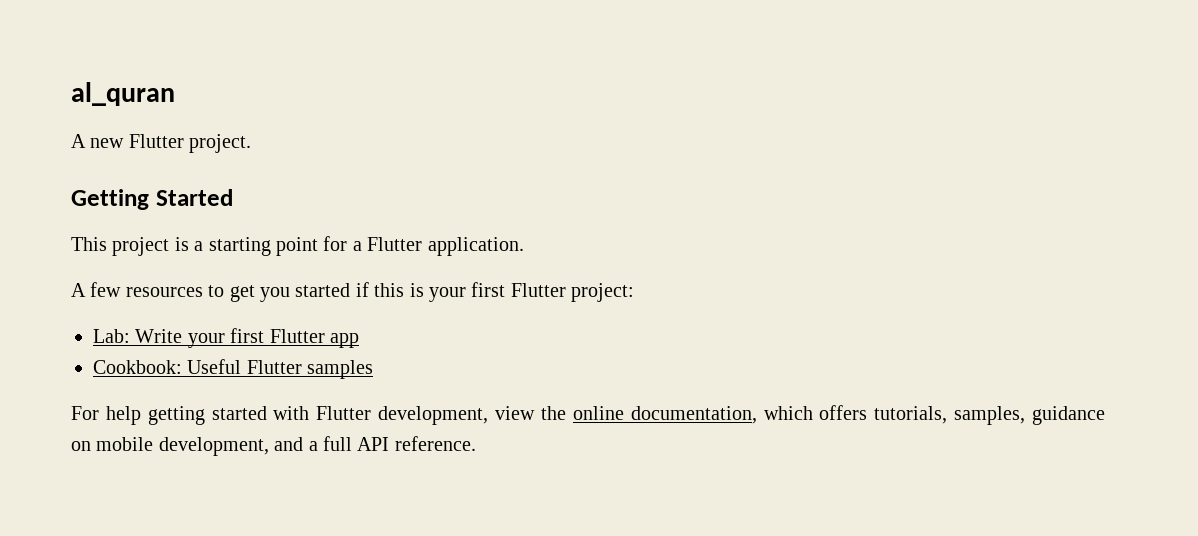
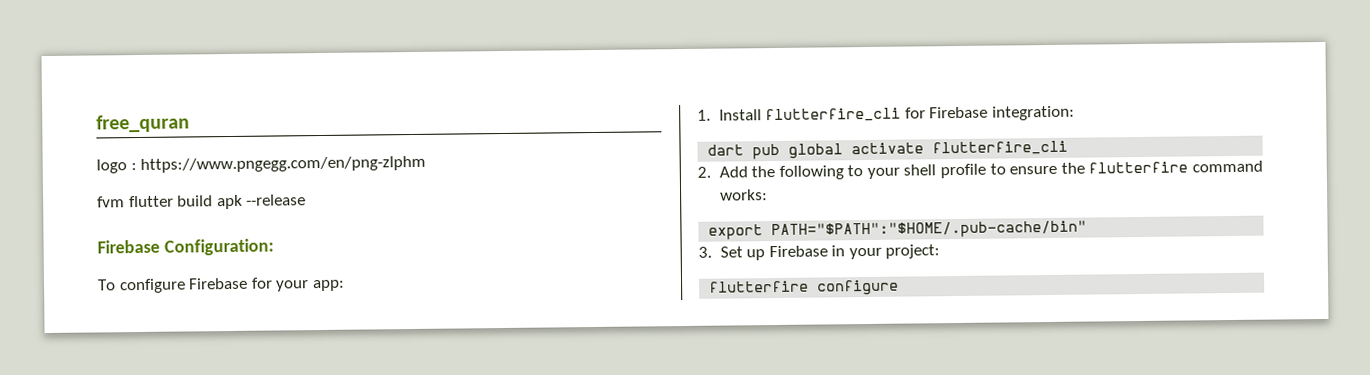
[71,82,175,106] [71,134,252,153] [71,189,233,210] [71,236,524,256] [71,282,635,302] [93,328,359,348] [93,359,374,379] [71,405,1105,425] [71,436,476,456] al_quran // A new Flutter project. // Getting Started // This project is a starting point for a Flutter application. // A few resources to get you started if this is your first Flutter project: // Lab: Write your first Flutter app // Cookbook: Useful Flutter samples // For help getting started with Flutter development, view the online documentation, which offers tutorials, samples, guidance on mobile development, and a full API reference. -> [96,114,190,133] [96,155,427,174] [97,194,307,210] [97,238,274,256] [97,277,345,294] [697,105,1075,123] [707,140,1069,160] [697,160,1263,180] [719,189,768,201] [708,220,1088,240] [698,244,941,261] [709,279,900,296] free_quran // logo : https://www.pngegg.com/en/png-zlphm // fvm flutter build apk --release // Firebase Configuration: // To configure Firebase for your app: // 1. Install flutterfire_cli for Firebase integration: // dart pub global activate flutterfire_cli // 2. Add the following to your shell profile to ensure the flutterfire command works: // export PATH="$PATH":"$HOME/.pub-cache/bin" // 3. Set up Firebase in your project: // flutterfire configure

